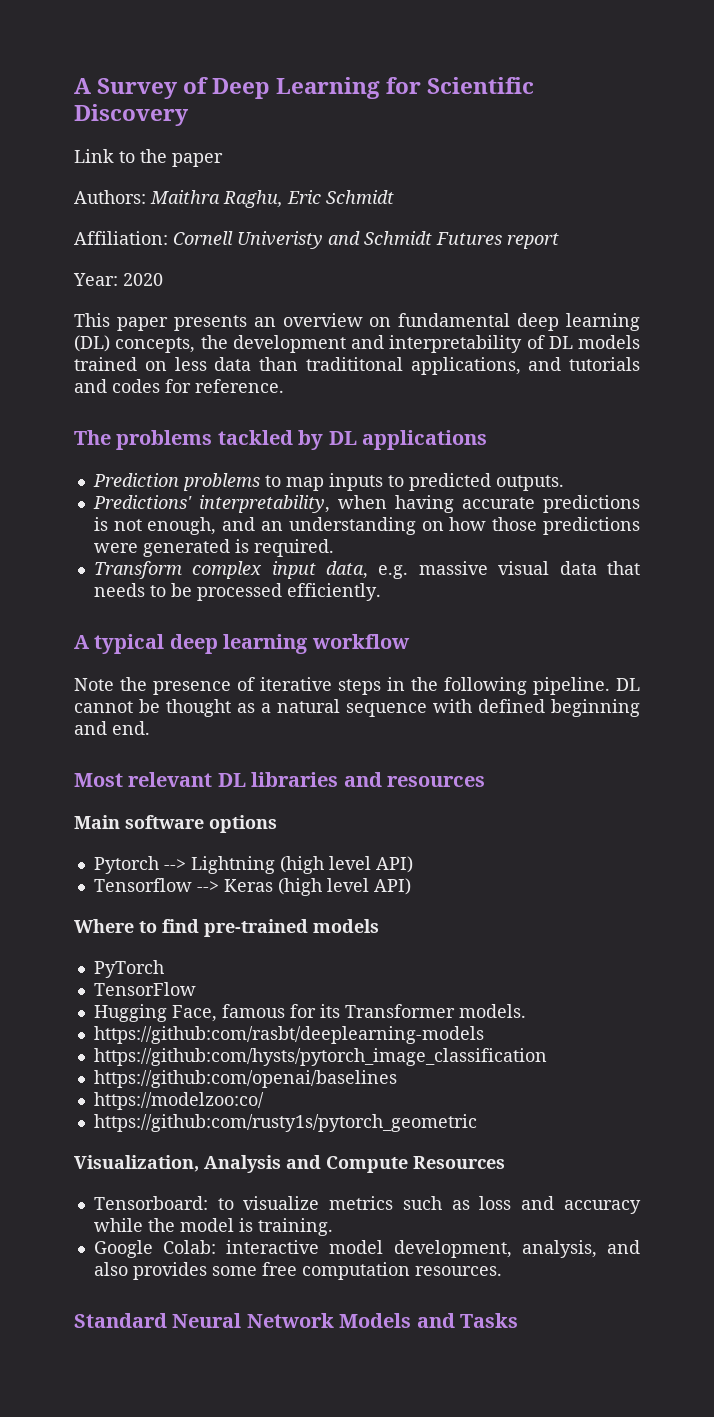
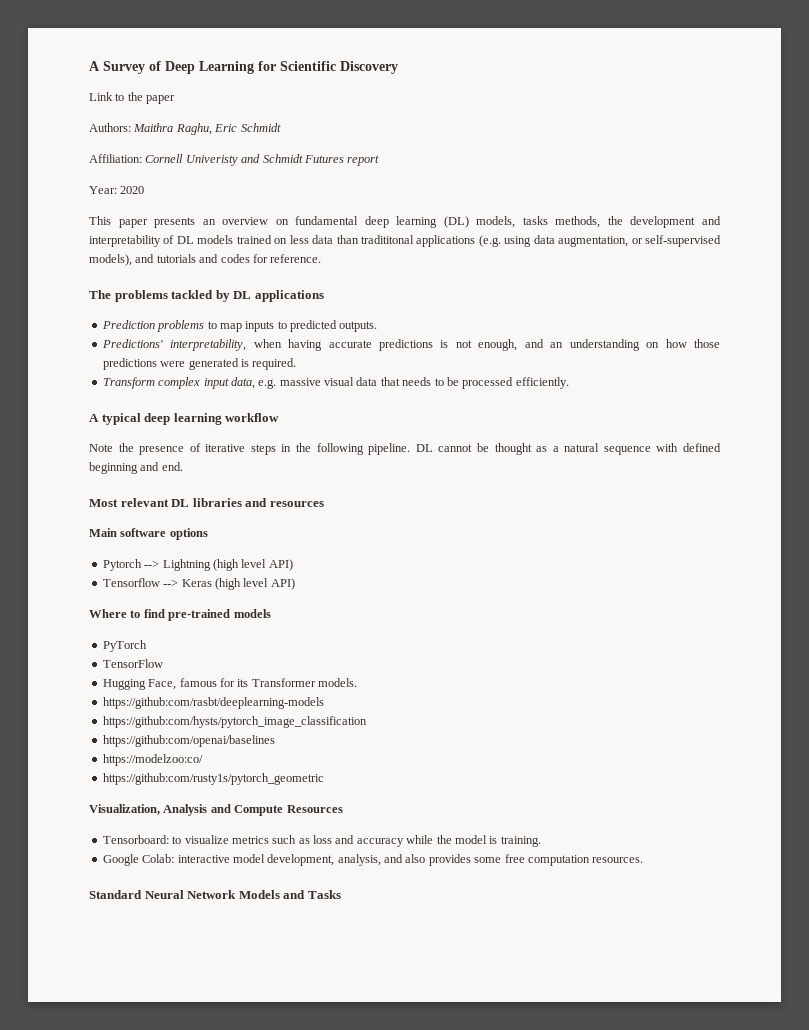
[115,337,196,353] concepts, -> [476,216,601,228] models, tasks methods,
[410,357,521,375] applications, -> [416,235,721,247] [89,254,132,266] applications (e.g. using data augmentation, or self-supervised models),

